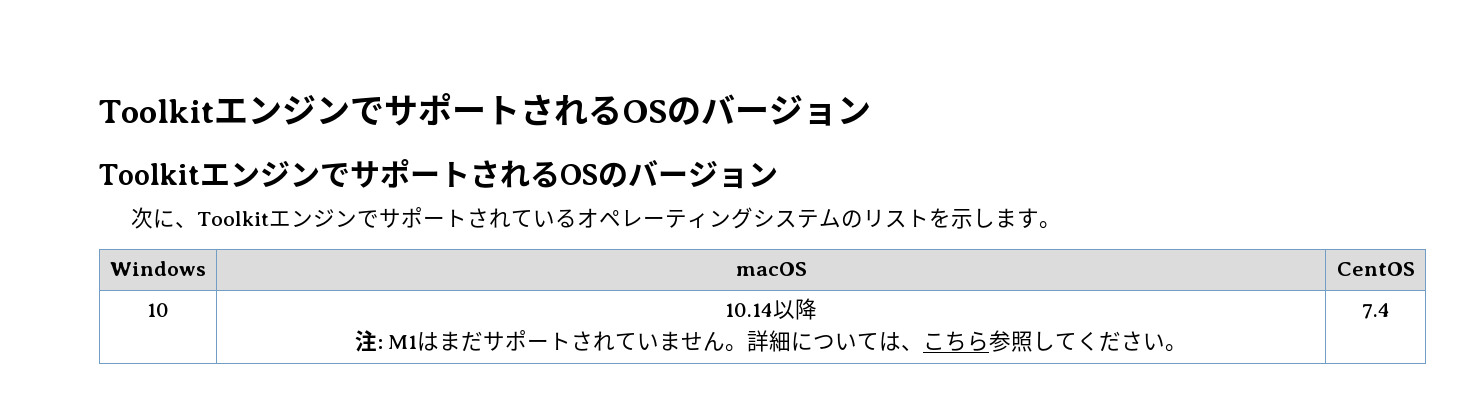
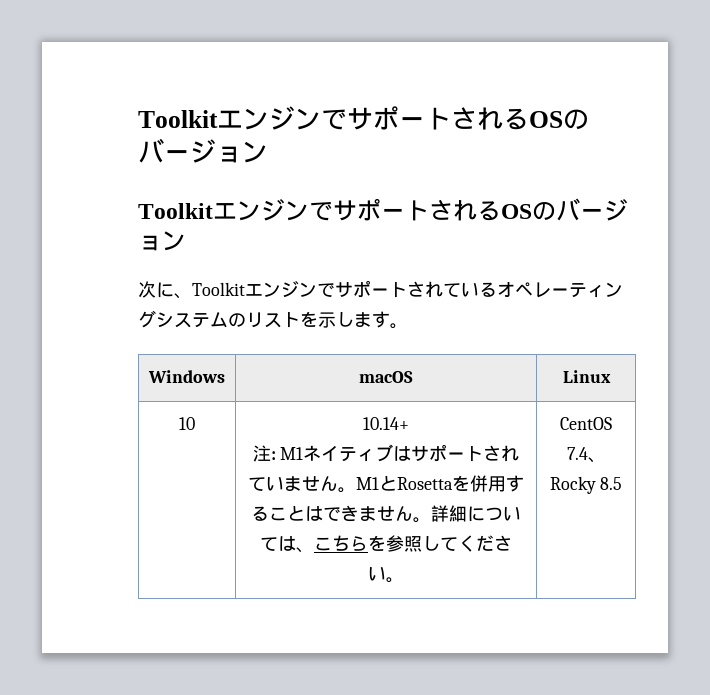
[1336,262,1415,276] CentOS -> [562,370,611,383] Linux
[725,298,817,320] 10.14以降 -> [363,417,409,430] 10.14+
[417,331,484,351] はまだ -> [303,444,412,462] ネイティブは
(748, 348) none -> [356,475,524,492] [251,505,431,523] M1とRosettaを併用することはできません。
(990, 341) none -> [368,535,386,551] を
[1361,303,1390,319] 7.4 -> [560,417,612,430] [566,447,606,463] [549,476,623,494] CentOS 7.4、Rocky 8.5

